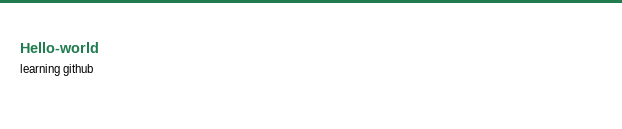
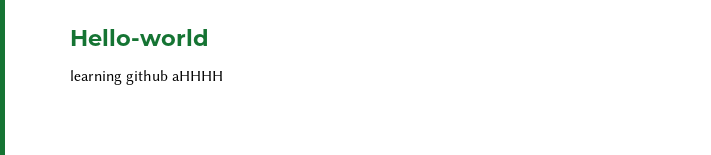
(94, 70) none -> [172,71,224,81] aHHHH

